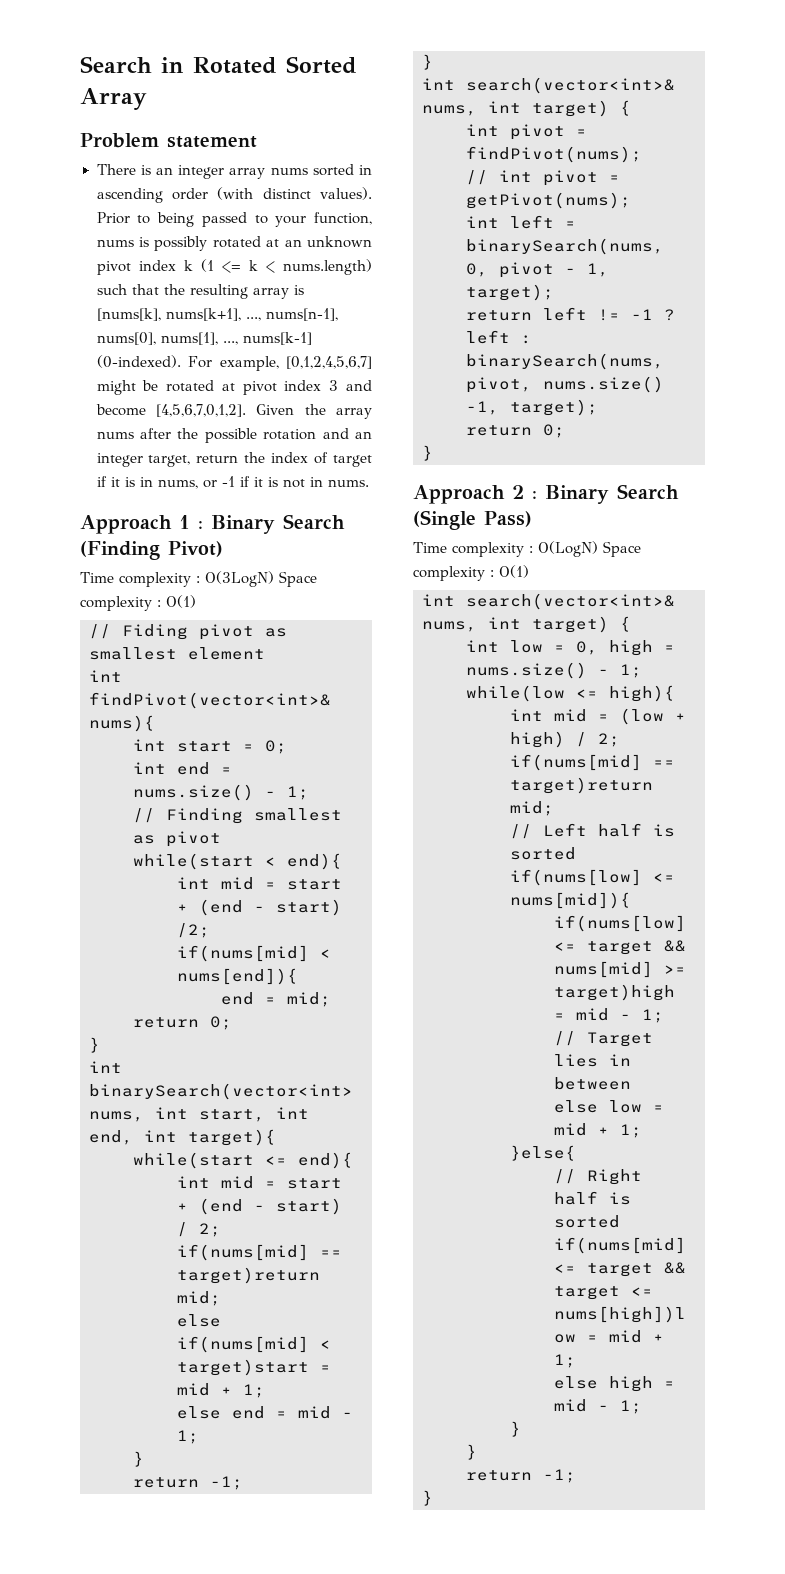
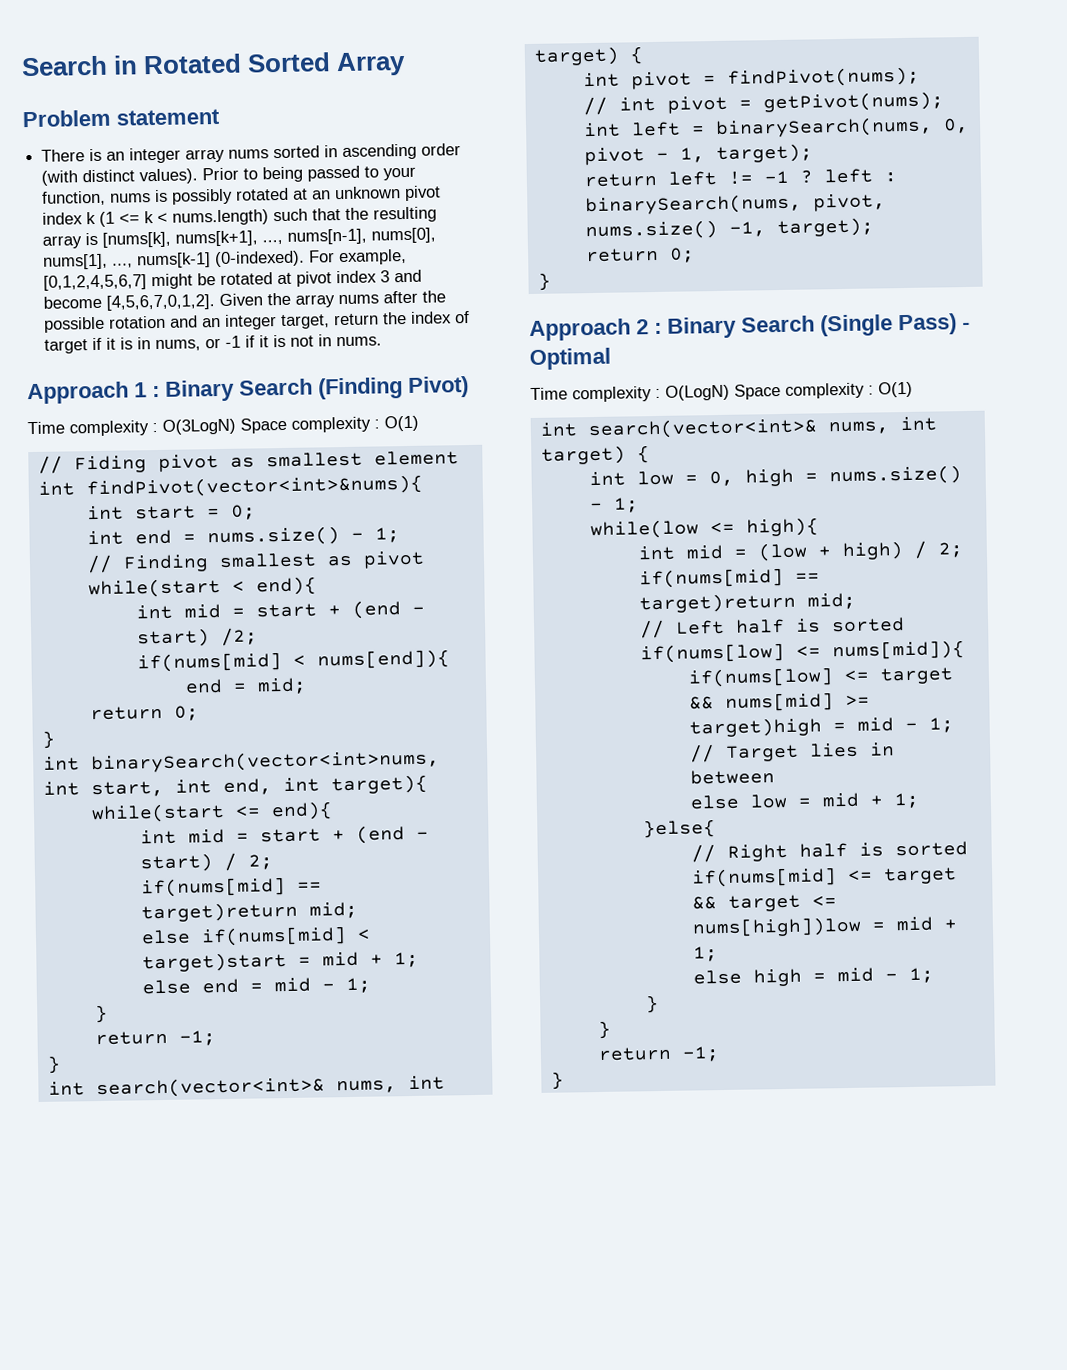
(532, 519) none -> [962,321,970,330] [529,347,611,371] - Optimal

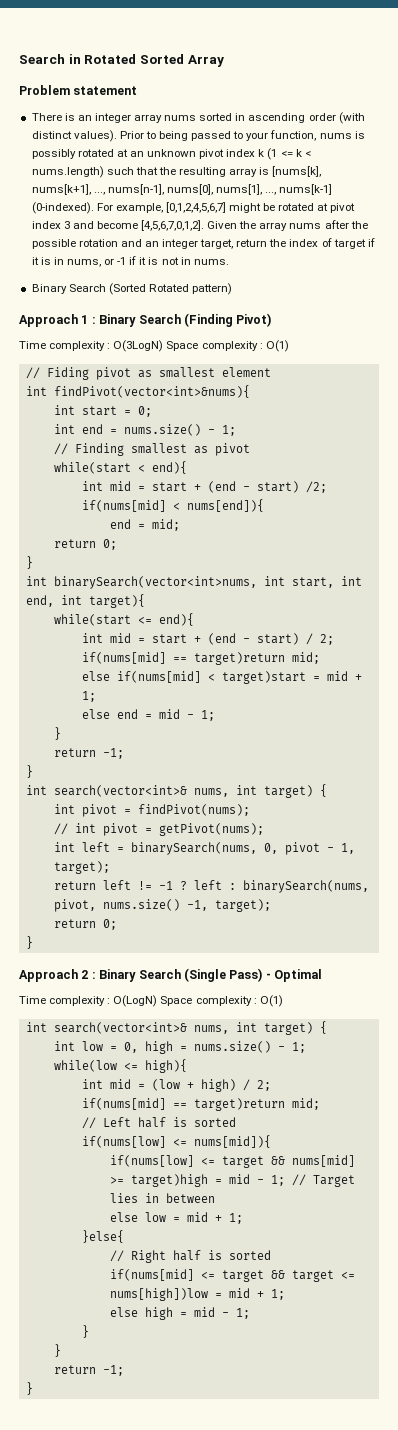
(383, 341) none -> [31,283,233,295] // Binary Search (Sorted Rotated pattern)

